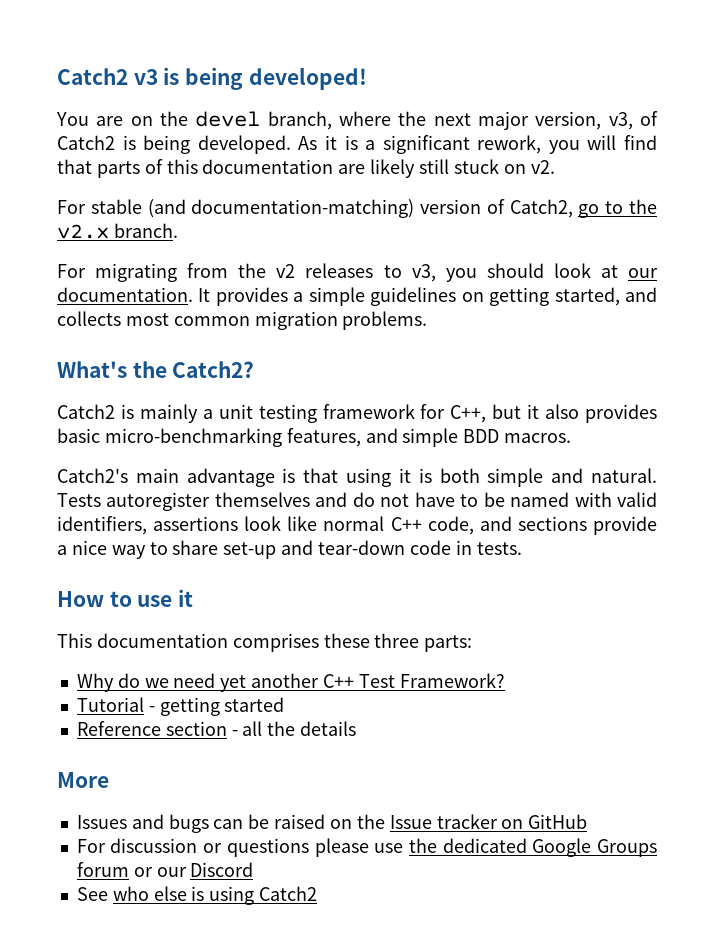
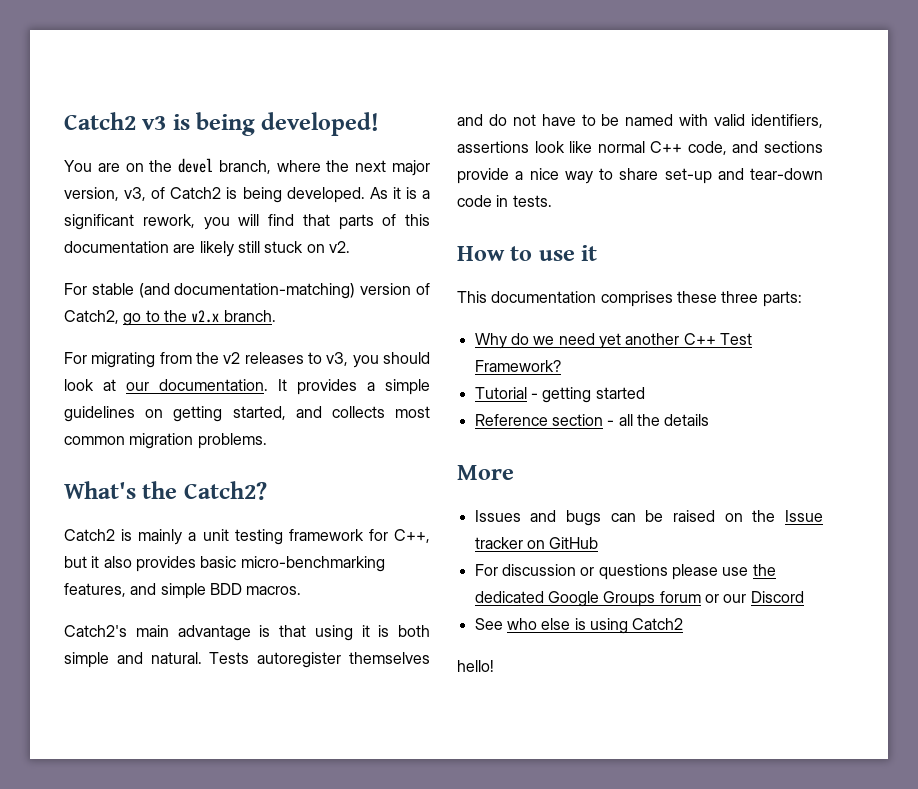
(318, 893) none -> [457,660,494,672] // hello!

